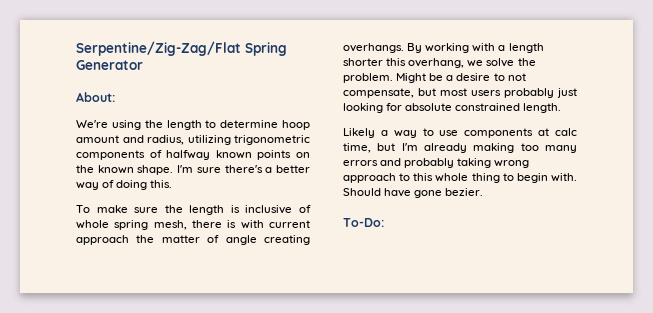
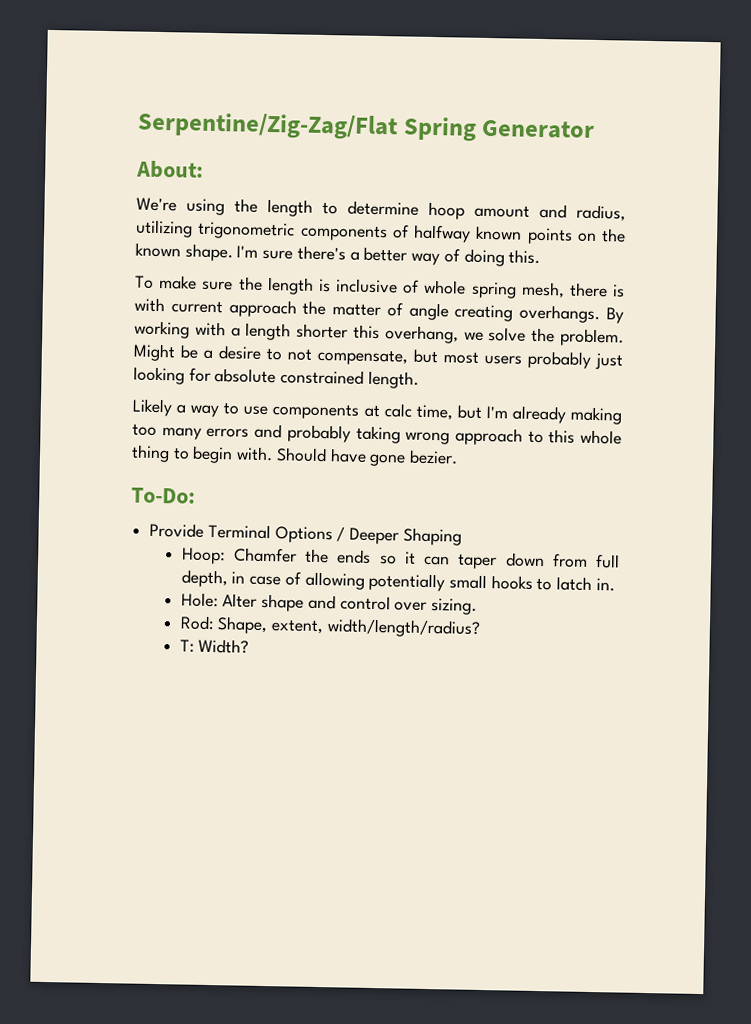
(384, 222) none -> [149,522,462,546] [181,547,620,570] [180,569,615,592] [180,592,478,615] [179,615,481,638] [179,638,250,654] // Provide Terminal Options / Deeper Shaping // Hoop: Chamfer the ends so it can taper down from full depth, in case of allowing potentially small hooks to latch in. // Hole: Alter shape and control over sizing. // Rod: Shape, extent, width/length/radius? // T: Width?

